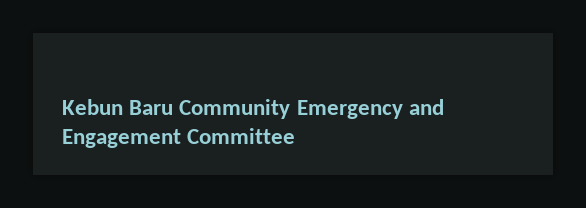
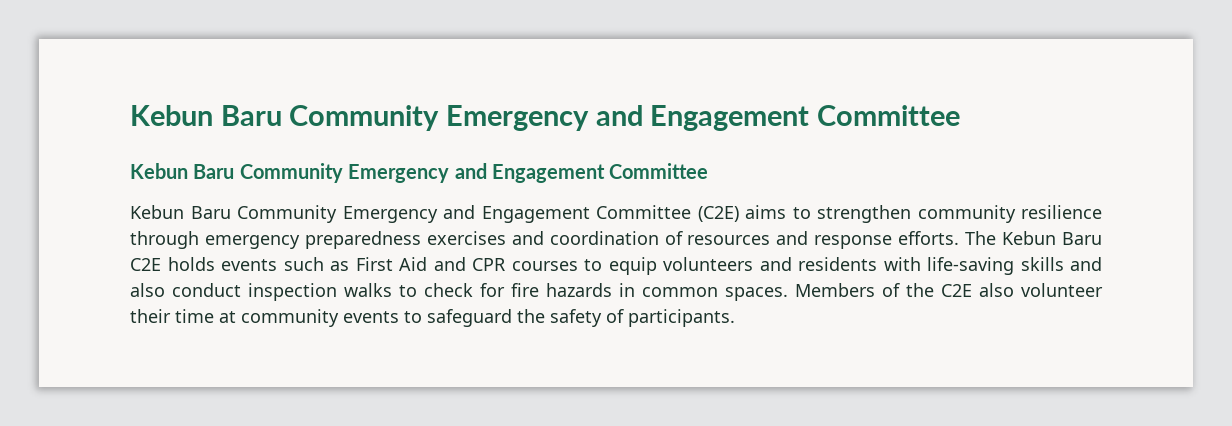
[62,99,444,119] [62,128,296,148] Kebun Baru Community Emergency and Engagement Committee -> [130,105,961,131] [130,163,709,183] [130,205,1102,223] [130,231,1102,249] [130,257,1102,275] [130,283,1103,301] [130,309,735,327] Kebun Baru Community Emergency and Engagement Committee // Kebun Baru Community Emergency and Engagement Committee // Kebun Baru Community Emergency and Engagement Committee (C2E) aims to strengthen community resilience through emergency preparedness exercises and coordination of resources and response efforts. The Kebun Baru C2E holds events such as First Aid and CPR courses to equip volunteers and residents with life-saving skills and also conduct inspection walks to check for fire hazards in common spaces. Members of the C2E also volunteer their time at community events to safeguard the safety of participants.

